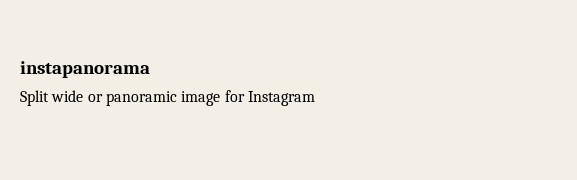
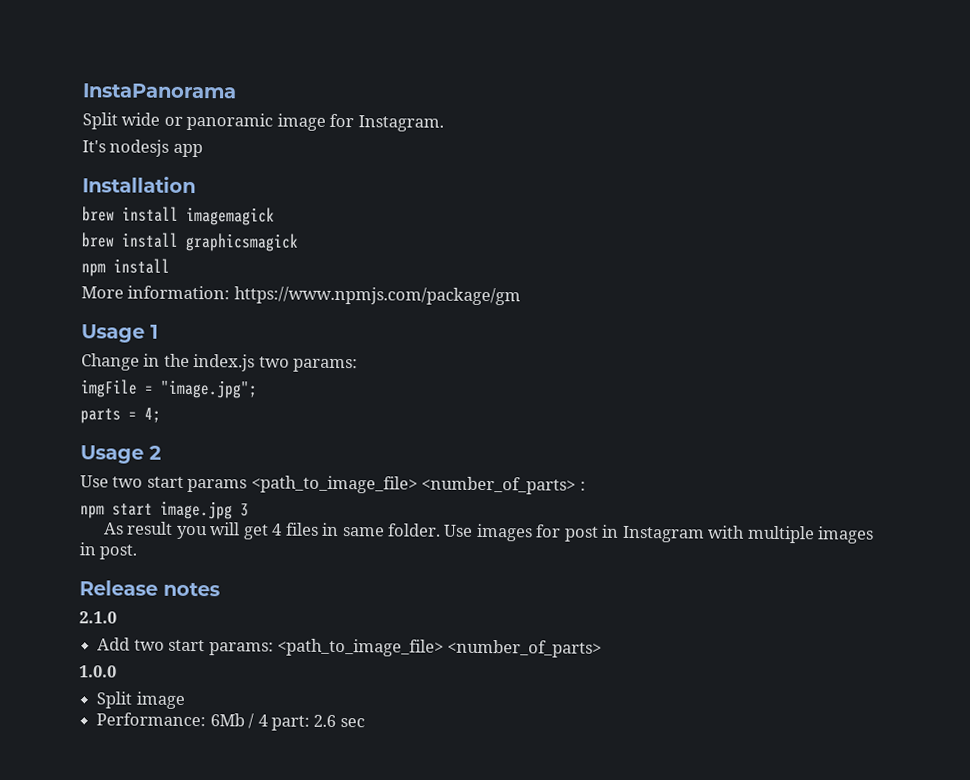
[20,61,150,78] instapanorama -> [82,83,237,99] InstaPanorama
[247,91,315,106] Instagram -> [357,115,444,132] [82,139,203,158] [82,176,196,194] [82,206,275,226] [81,232,299,252] [81,258,170,277] [81,285,521,306] [81,324,159,343] [81,353,359,373] [80,379,258,399] [80,407,161,424] [80,445,162,464] [80,475,586,495] [80,500,249,520] [103,521,875,544] [79,542,138,560] [79,580,220,597] [79,611,117,624] [97,637,603,658] [79,665,117,678] [96,691,185,709] [96,712,365,731] Instagram. // It's nodesjs app // Installation // brew install imagemagick // brew install graphicsmagick // npm install // More information: https://www.npmjs.com/package/gm // Usage 1 // Change in the index.js two params: // imgFile = "image.jpg"; // parts = 4; // Usage 2 // Use two start params <path_to_image_file> <number_of_parts> : // npm start image.jpg 3 // As result you will get 4 files in same folder. Use images for post in Instagram with multiple images in post. // Release notes // 2.1.0 // Add two start params: <path_to_image_file> <number_of_parts> // 1.0.0 // Split image // Performance: 6Mb / 4 part: 2.6 sec

